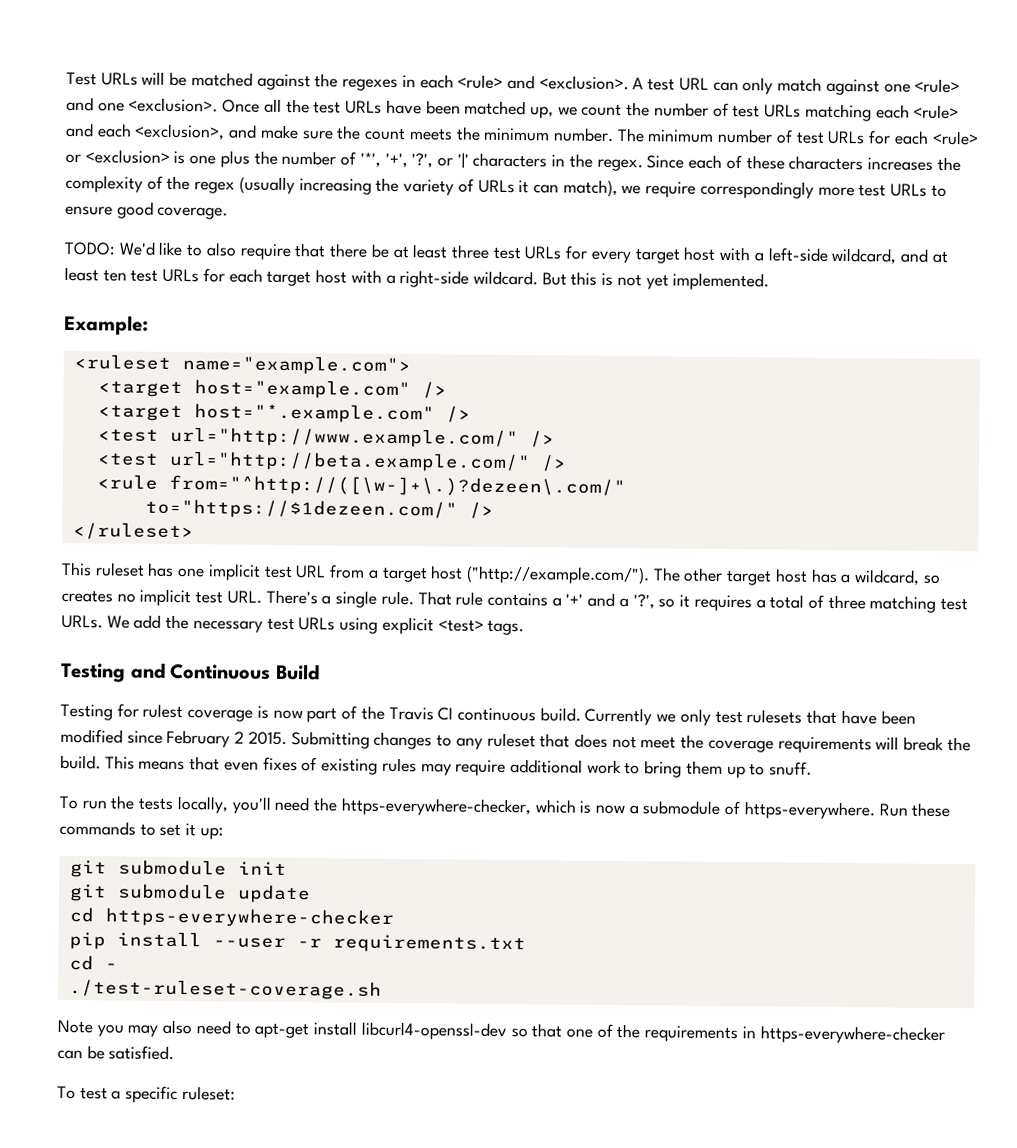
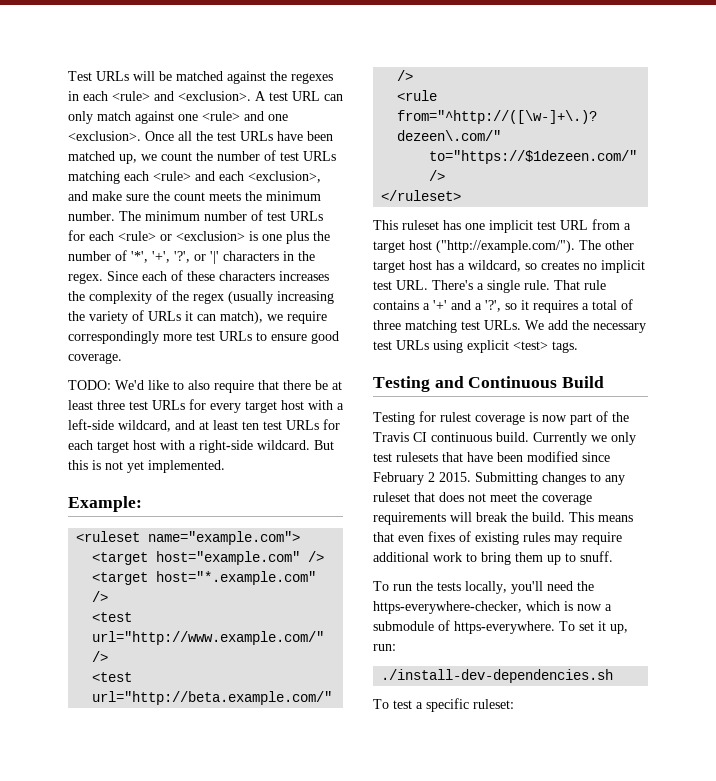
[878,802,951,818] [59,820,224,840] [69,859,287,878] [69,883,311,904] [68,907,394,928] [68,931,526,954] [68,955,118,971] [68,979,382,1000] [57,1019,945,1044] [57,1045,175,1060] Run these commands to set it up: // git submodule init // git submodule update // cd https-everywhere-checker // pip install --user -r requirements.txt // cd - // ./test-ruleset-coverage.sh // Note you may also need to apt-get install libcurl4-openssl-dev so that one of the requirements in https-everywhere-checker can be satisfied. -> [559,621,628,634] [373,644,396,651] [381,669,614,683] To set it up, run: // ./install-dev-dependencies.sh

